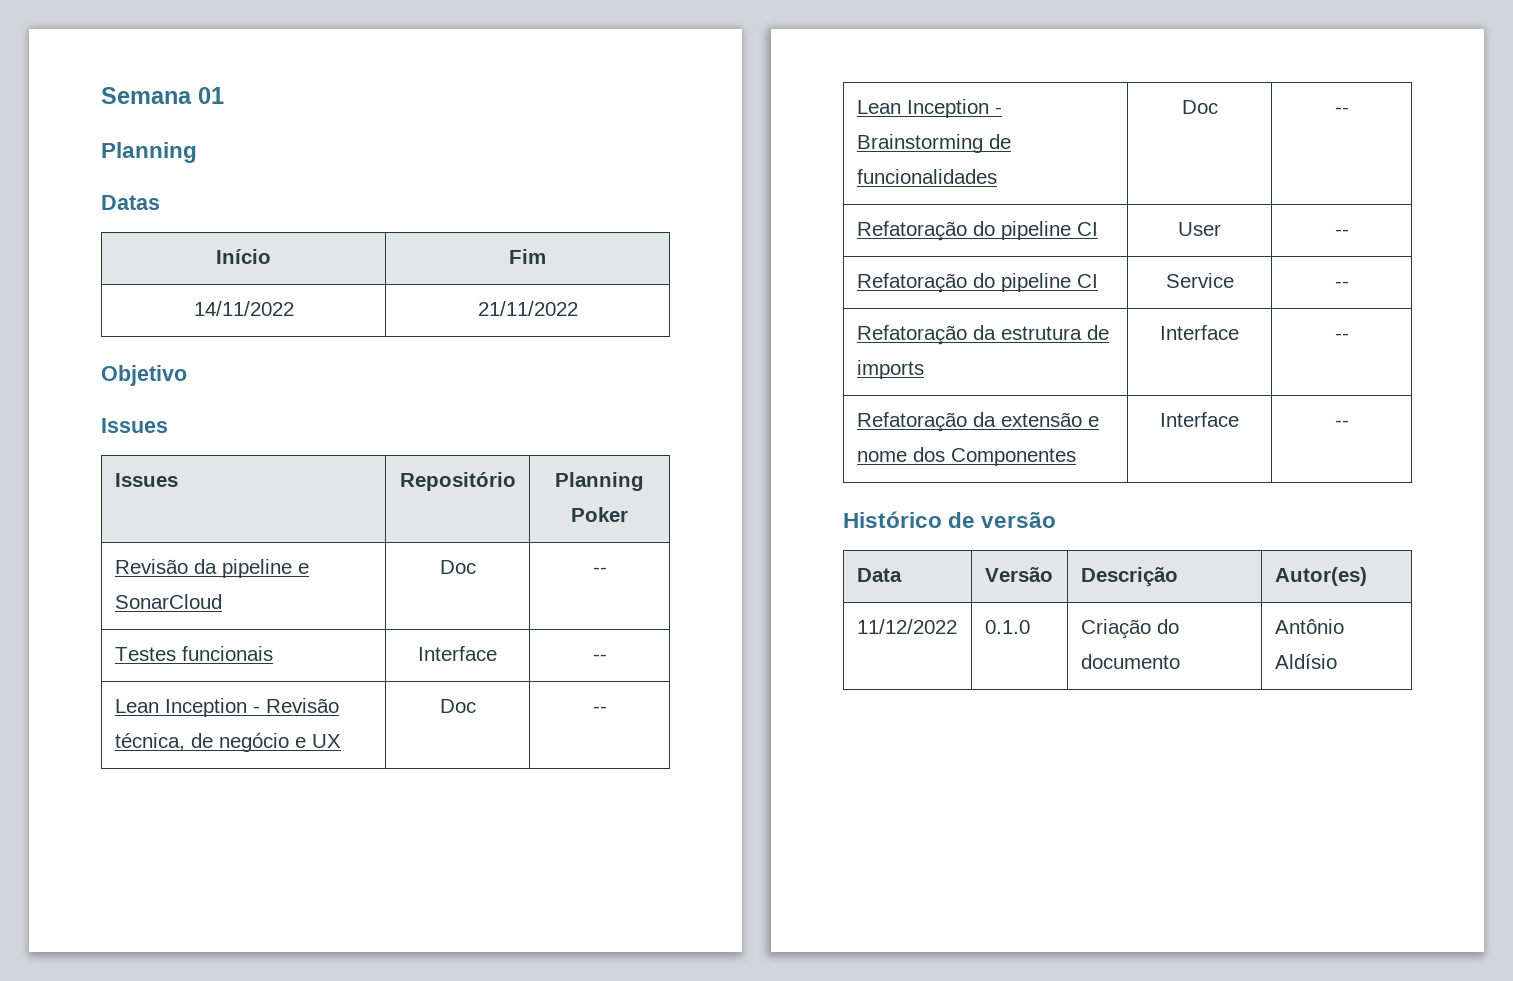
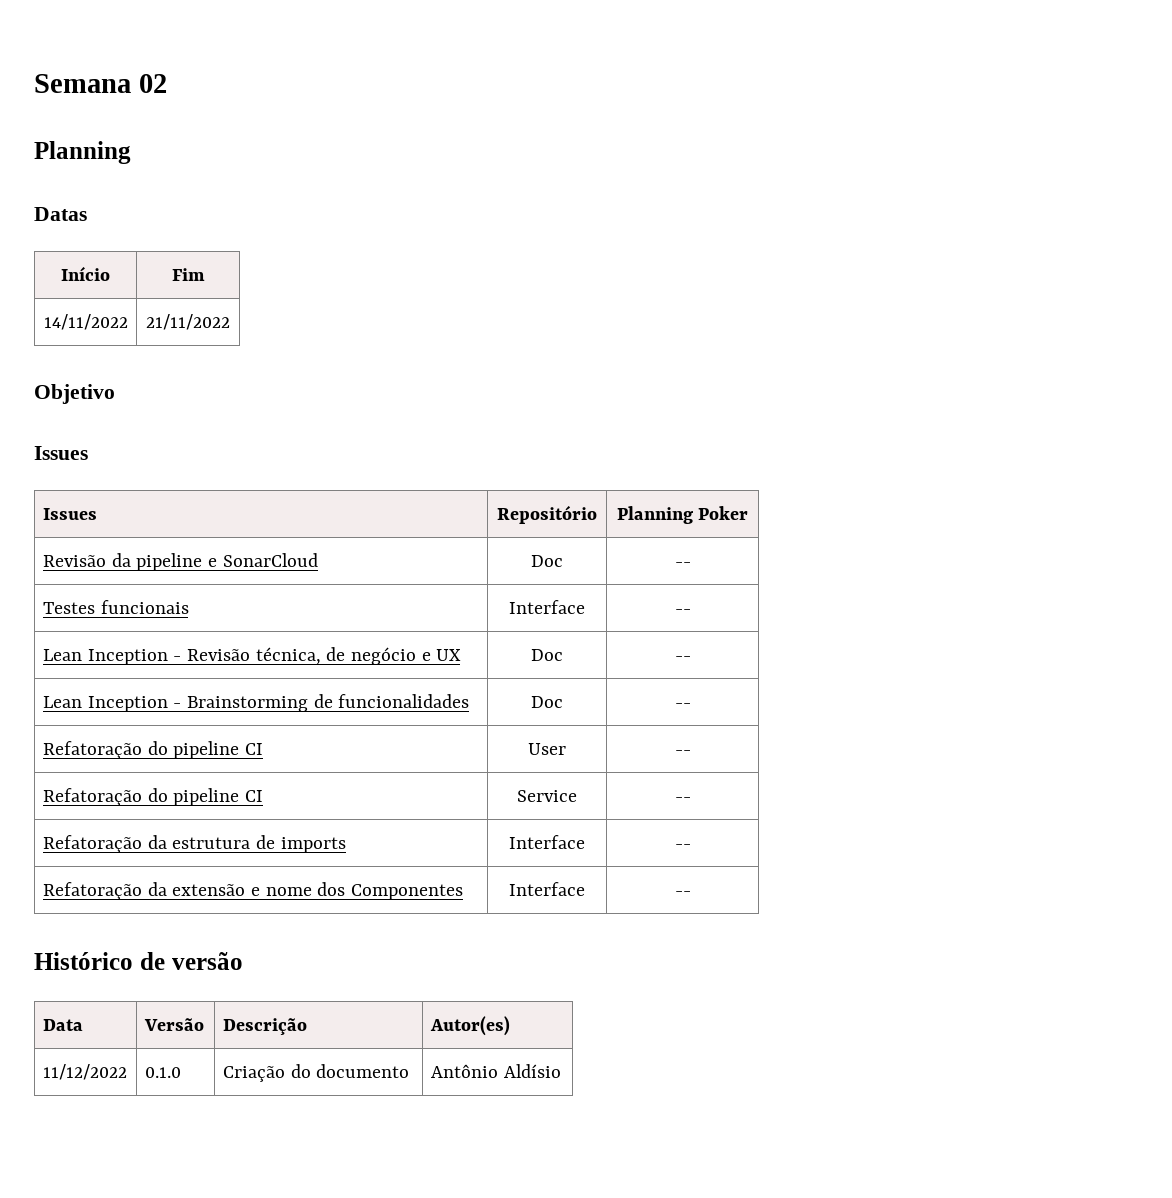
[198,87,224,104] 01 -> [138,74,167,93] 02

